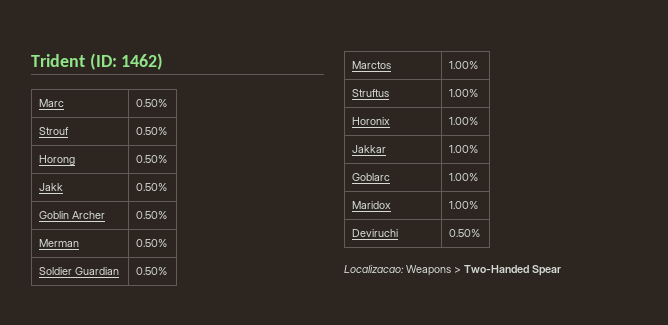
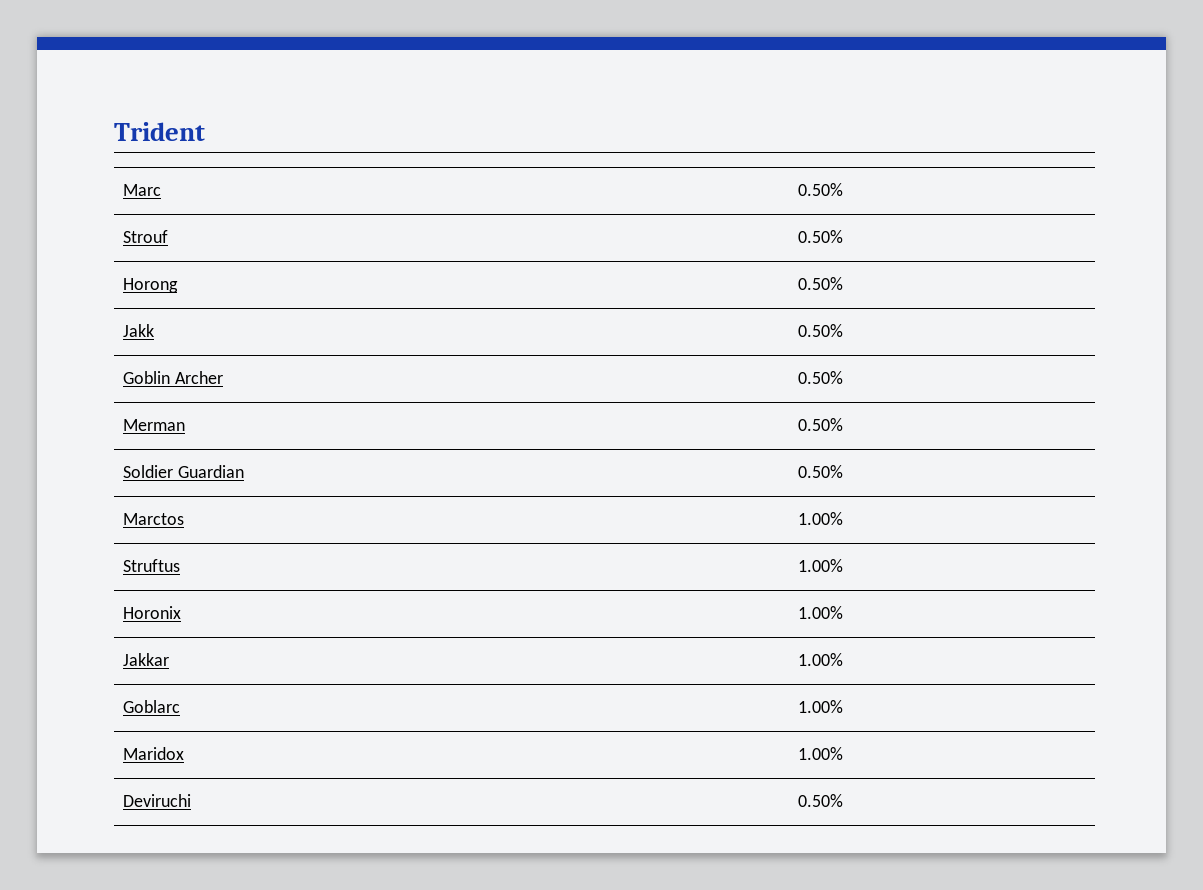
[89,53,164,70] (ID: 1462) -> (205, 131) none
[344,265,561,276] // Localizacao: Weapons > Two-Handed Spear -> (843, 800) none

